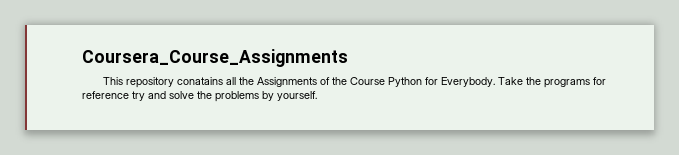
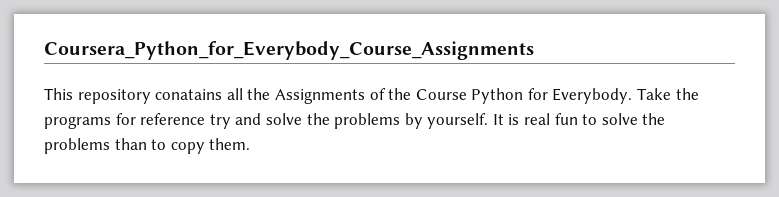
[82,49,348,67] Coursera_Course_Assignments -> [44,41,534,60] Coursera_Python_for_Everybody_Course_Assignments
(317, 96) none -> [492,113,666,125] [44,138,251,154] It is real fun to solve the problems than to copy them.

